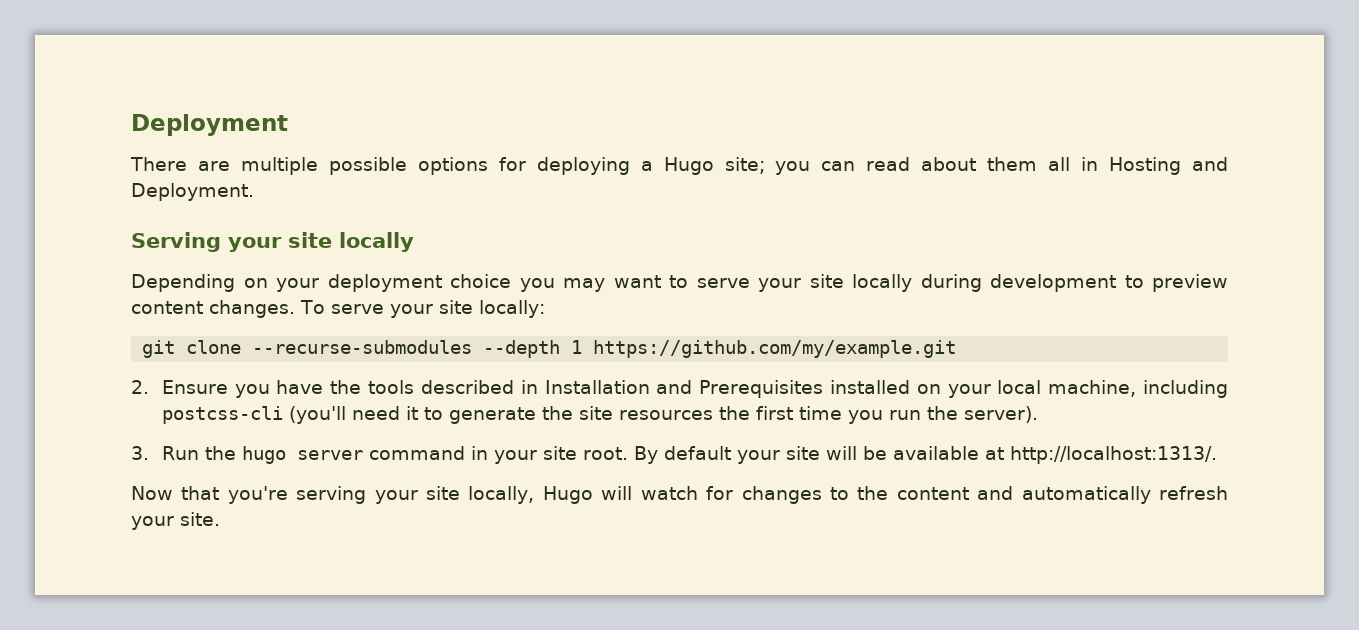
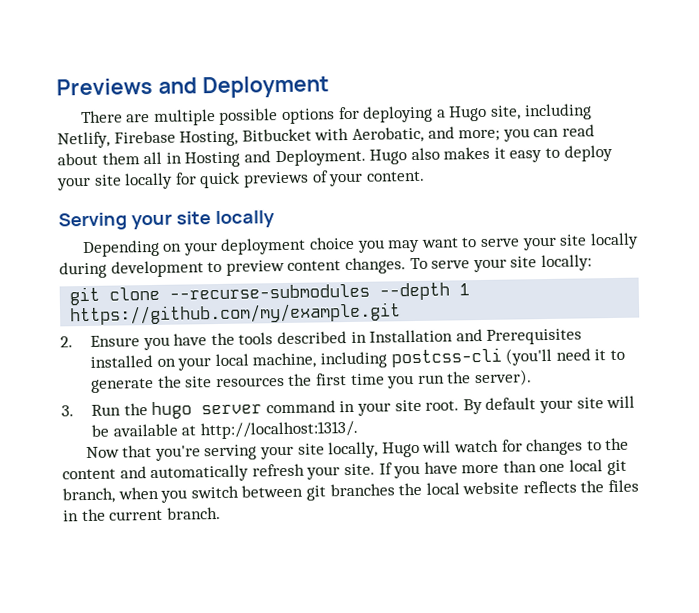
(131, 125) none -> [56,77,197,96] Previews and
[724,157,765,174] site; -> [489,103,592,121] [57,126,501,149] site, including Netlify, Firebase Hosting, Bitbucket with Aerobatic, and more;
(254, 192) none -> [369,144,613,165] [57,170,425,191] Hugo also makes it easy to deploy your site locally for quick previews of your content.
(220, 519) none -> [378,459,627,479] [62,479,640,504] [63,506,221,522] If you have more than one local git branch, when you switch between git branches the local website reflects the files in the current branch.

